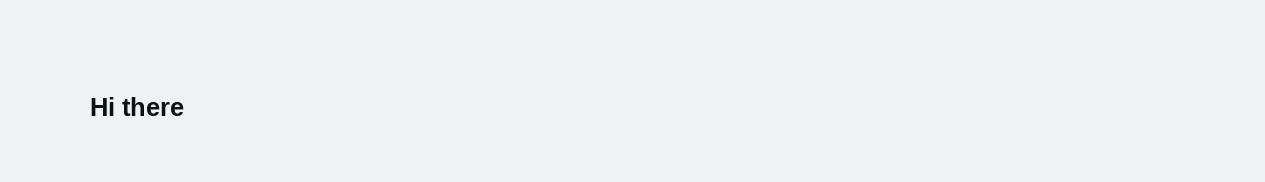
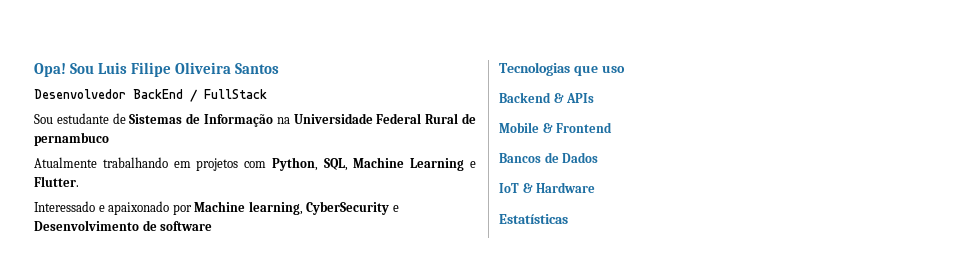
[90,97,184,116] Hi there -> [34,62,280,77] [34,89,267,102] [34,113,477,127] [34,132,109,146] [34,157,476,171] [34,176,79,187] [34,201,399,215] [34,220,213,231] [499,62,625,76] [499,92,595,103] [499,122,613,133] [499,152,599,163] [499,182,596,193] [499,214,568,224] Opa! Sou Luis Filipe Oliveira Santos // Desenvolvedor BackEnd / FullStack // Sou estudante de Sistemas de Informação na Universidade Federal Rural de pernambuco // Atualmente trabalhando em projetos com Python, SQL, Machine Learning e Flutter. // Interessado e apaixonado por Machine learning, CyberSecurity e Desenvolvimento de software // Tecnologias que uso // Backend & APIs // Mobile & Frontend // Bancos de Dados // IoT & Hardware // Estatísticas

